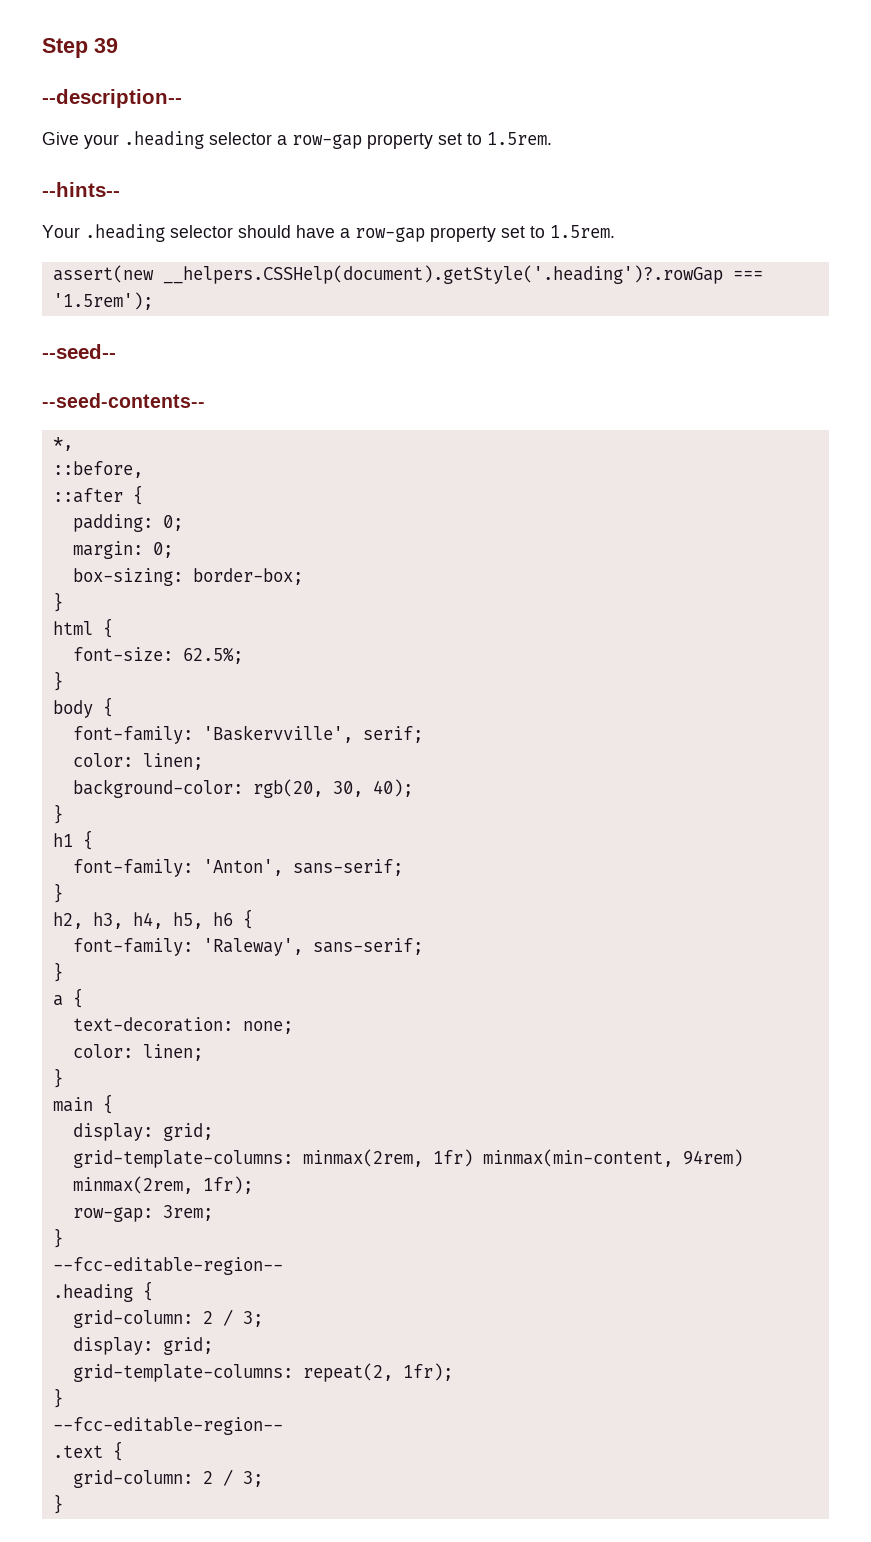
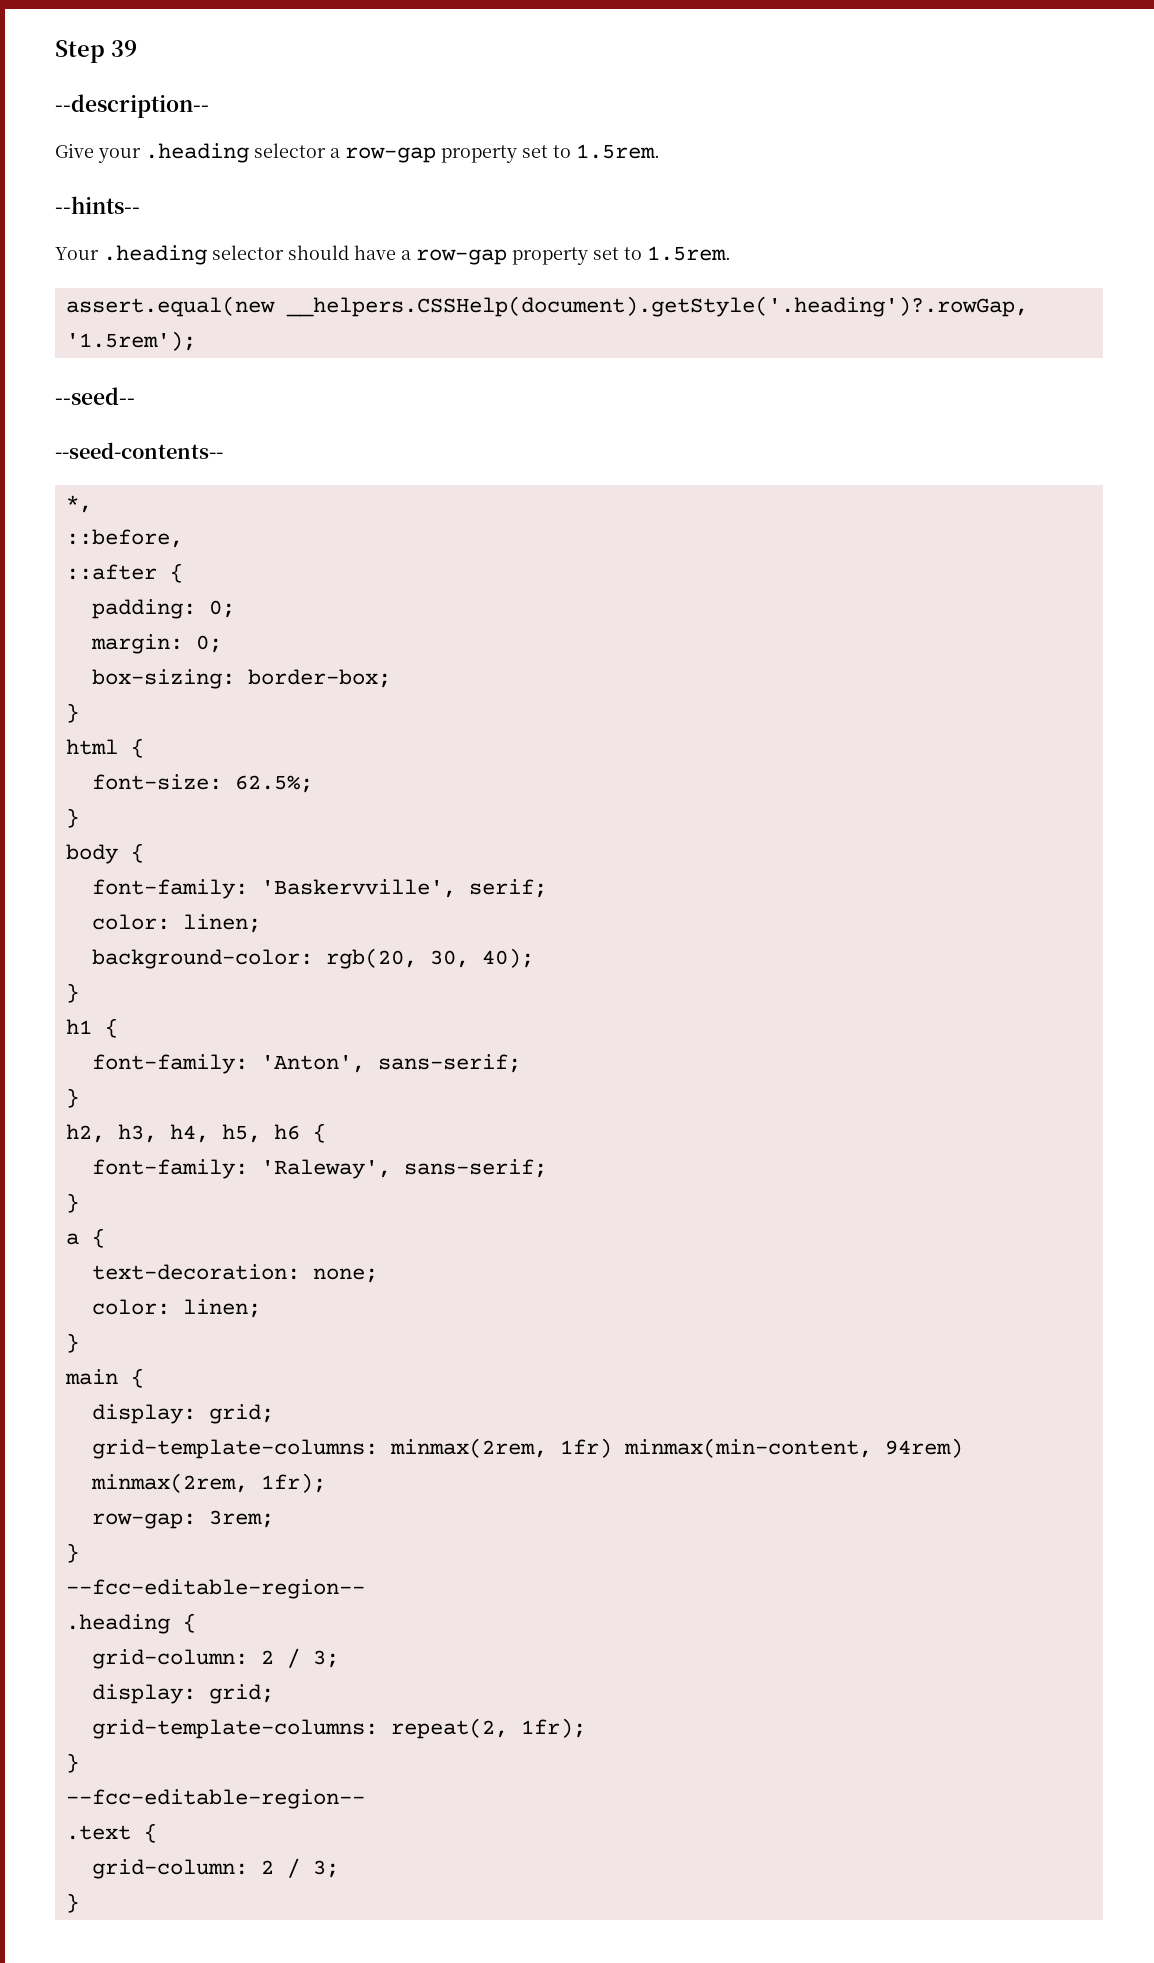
[52,265,763,284] assert(new __helpers.CSSHelp(document).getStyle('.heading')?.rowGap === -> [65,296,1028,317] assert.equal(new __helpers.CSSHelp(document).getStyle('.heading')?.rowGap,

